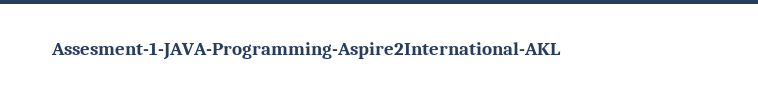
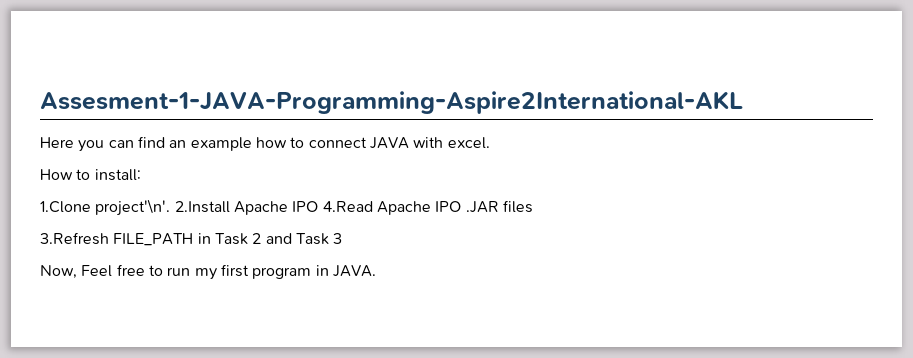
(561, 51) none -> [40,136,490,152] [40,169,141,181] [40,199,533,216] [40,232,343,246] [40,264,376,280] // Here you can find an example how to connect JAVA with excel. // How to install: // 1.Clone project'\n'. 2.Install Apache IPO 4.Read Apache IPO .JAR files // 3.Refresh FILE_PATH in Task 2 and Task 3 // Now, Feel free to run my first program in JAVA.

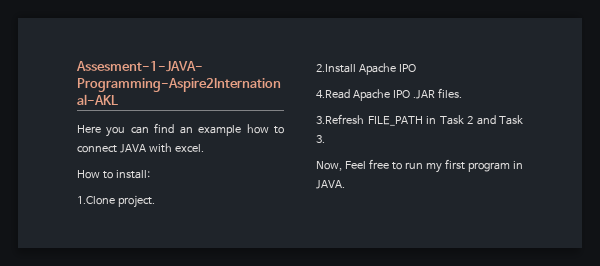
[95,199,171,216] project'\n'. -> [117,195,155,208] project. //
(319, 206) none -> (416, 68) //
[502,200,533,213] files -> [437,88,462,98] files.
[333,233,343,244] 3 -> [316,135,325,143] 3.

